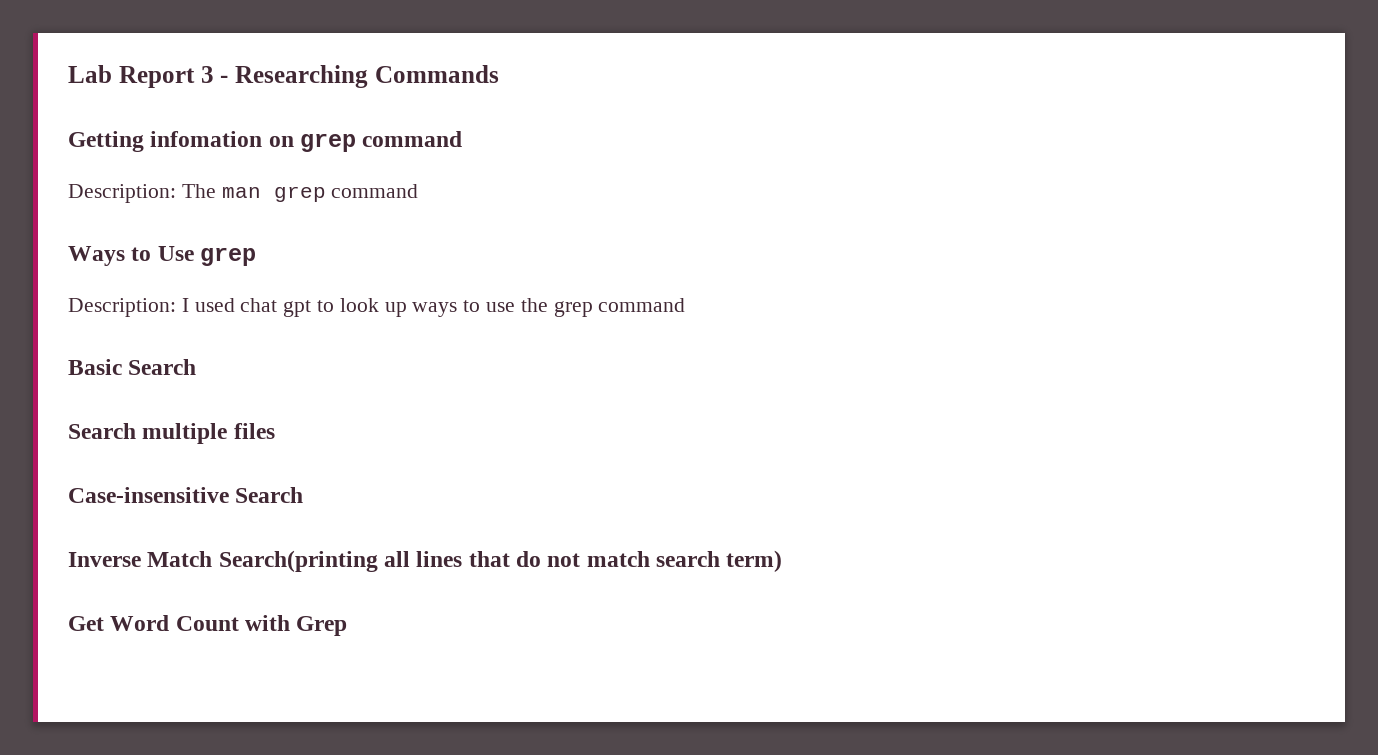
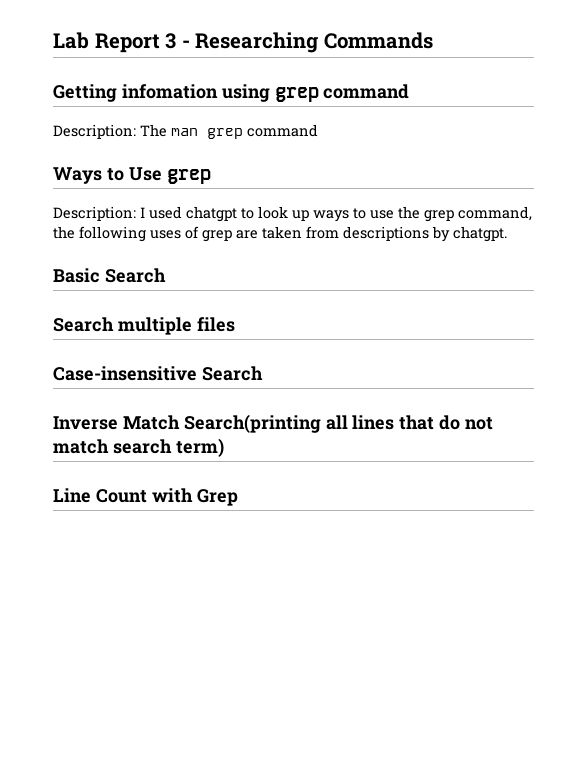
[268,136,294,147] on -> [221,84,270,102] using
[240,298,312,317] chat gpt -> [186,206,237,222] chatgpt
[598,298,686,312] command -> [458,206,532,221] [53,226,507,242] command, the following uses of grep are taken from descriptions by chatgpt.
[68,615,170,631] Get Word -> [53,488,91,503] Line

